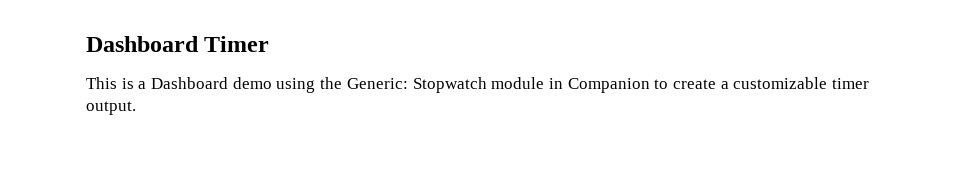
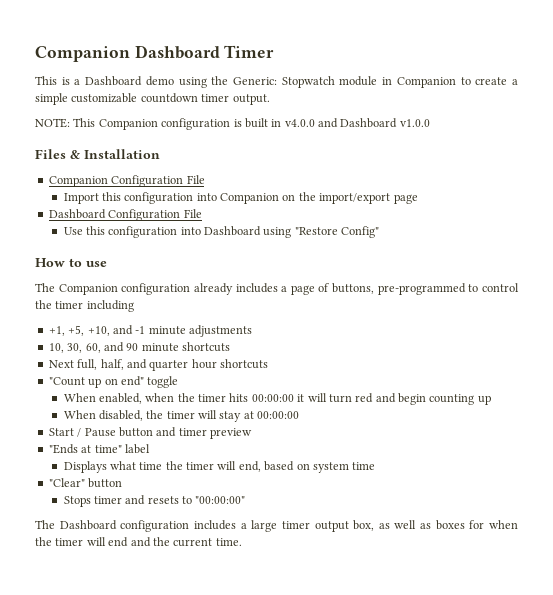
(86, 44) none -> [35,46,130,62] Companion
[733,77,828,89] customizable -> [35,93,198,105] simple customizable countdown
(136, 108) none -> [35,118,430,130] [35,149,160,159] [48,175,205,187] [63,192,418,204] [48,209,202,221] [63,226,380,238] [35,258,107,267] [35,283,519,295] [35,300,134,312] [48,325,252,337] [48,342,230,353] [48,359,268,371] [48,376,179,388] [63,393,491,405] [63,410,300,422] [48,427,252,439] [48,444,150,454] [63,461,376,473] [48,478,123,488] [63,495,246,507] [35,520,519,532] [35,537,242,547] // NOTE: This Companion configuration is built in v4.0.0 and Dashboard v1.0.0 // Files & Installation // Companion Configuration File // Import this configuration into Companion on the import/export page // Dashboard Configuration File // Use this configuration into Dashboard using "Restore Config" // How to use // The Companion configuration already includes a page of buttons, pre-programmed to control the timer including // +1, +5, +10, and -1 minute adjustments // 10, 30, 60, and 90 minute shortcuts // Next full, half, and quarter hour shortcuts // "Count up on end" toggle // When enabled, when the timer hits 00:00:00 it will turn red and begin counting up // When disabled, the timer will stay at 00:00:00 // Start / Pause button and timer preview // "Ends at time" label // Displays what time the timer will end, based on system time // "Clear" button // Stops timer and resets to "00:00:00" // The Dashboard configuration includes a large timer output box, as well as boxes for when the timer will end and the current time.

